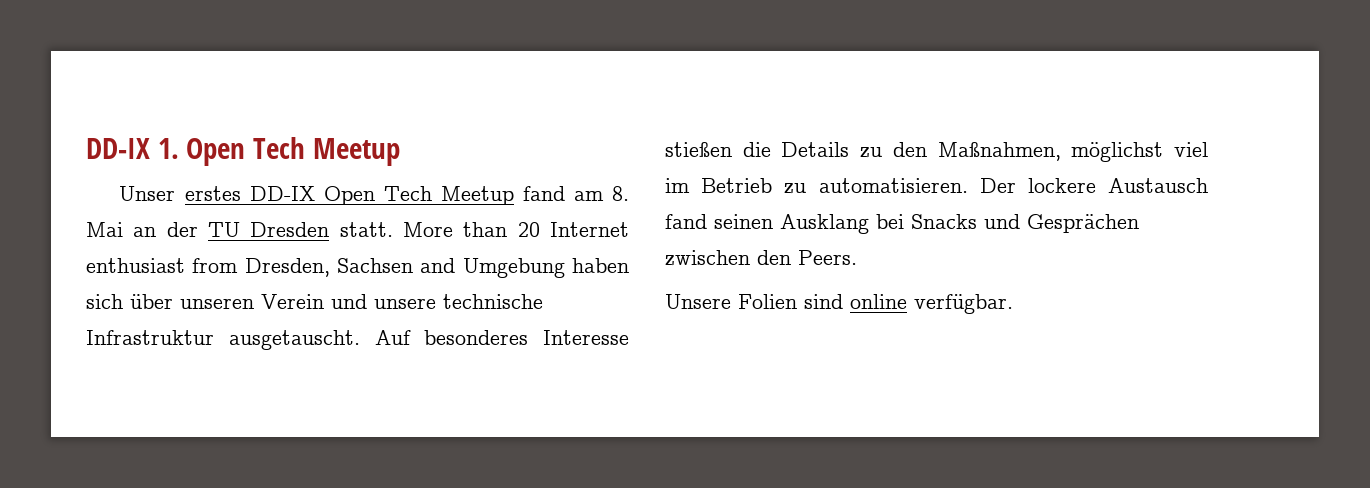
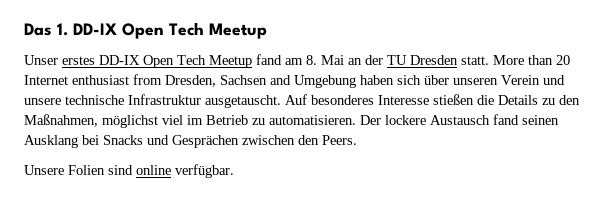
[86,138,179,159] DD-IX 1. -> [24,23,117,36] Das 1. DD-IX

